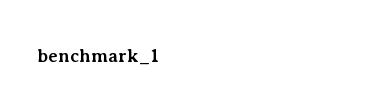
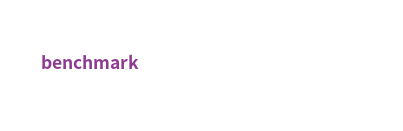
[37,49,159,65] benchmark_1 -> [41,54,139,69] benchmark

